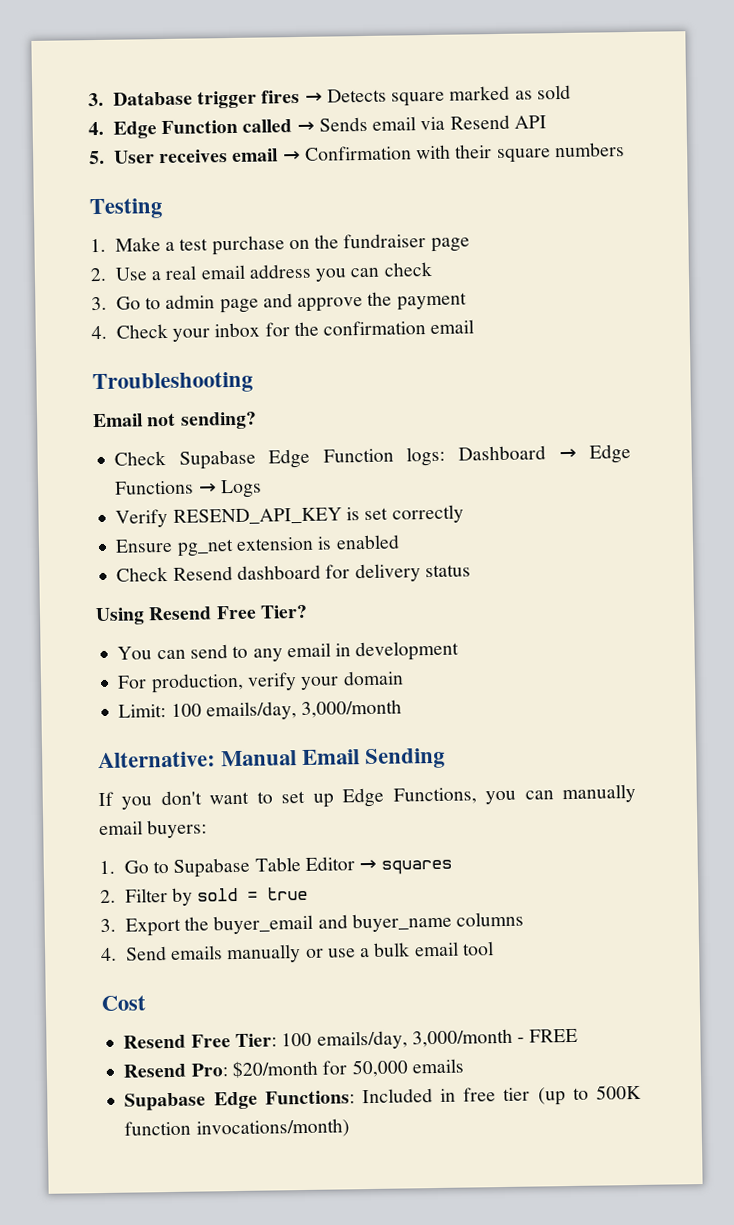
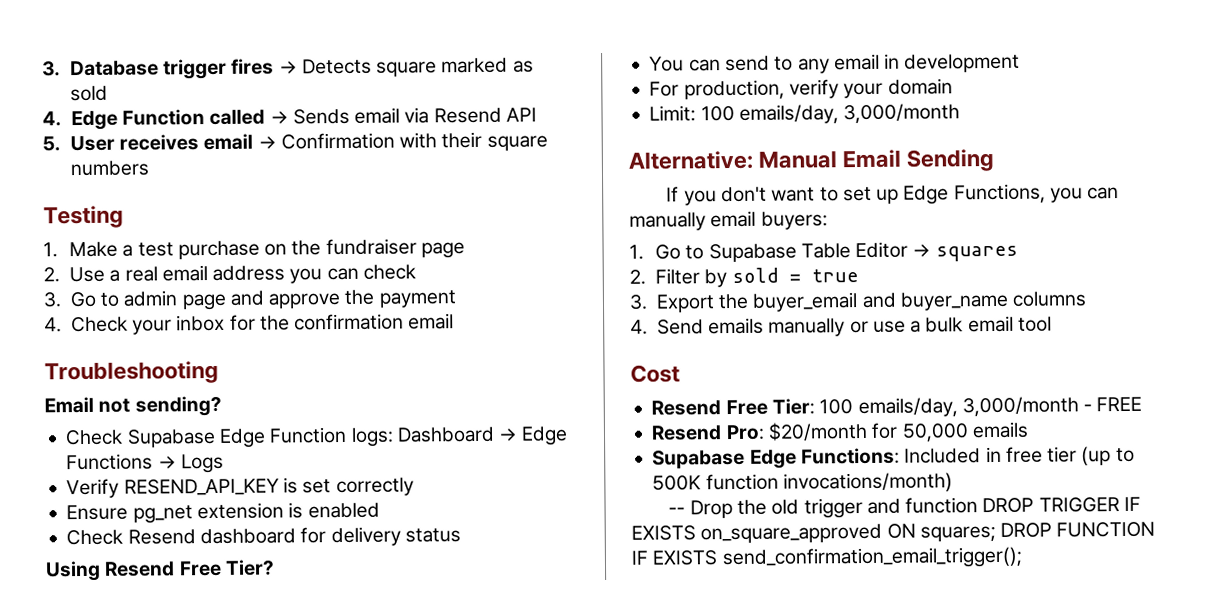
(350, 1128) none -> [668,496,1141,519] [631,521,1156,544] [631,546,1023,570] // -- Drop the old trigger and function DROP TRIGGER IF EXISTS on_square_approved ON squares; DROP FUNCTION IF EXISTS send_confirmation_email_trigger();

